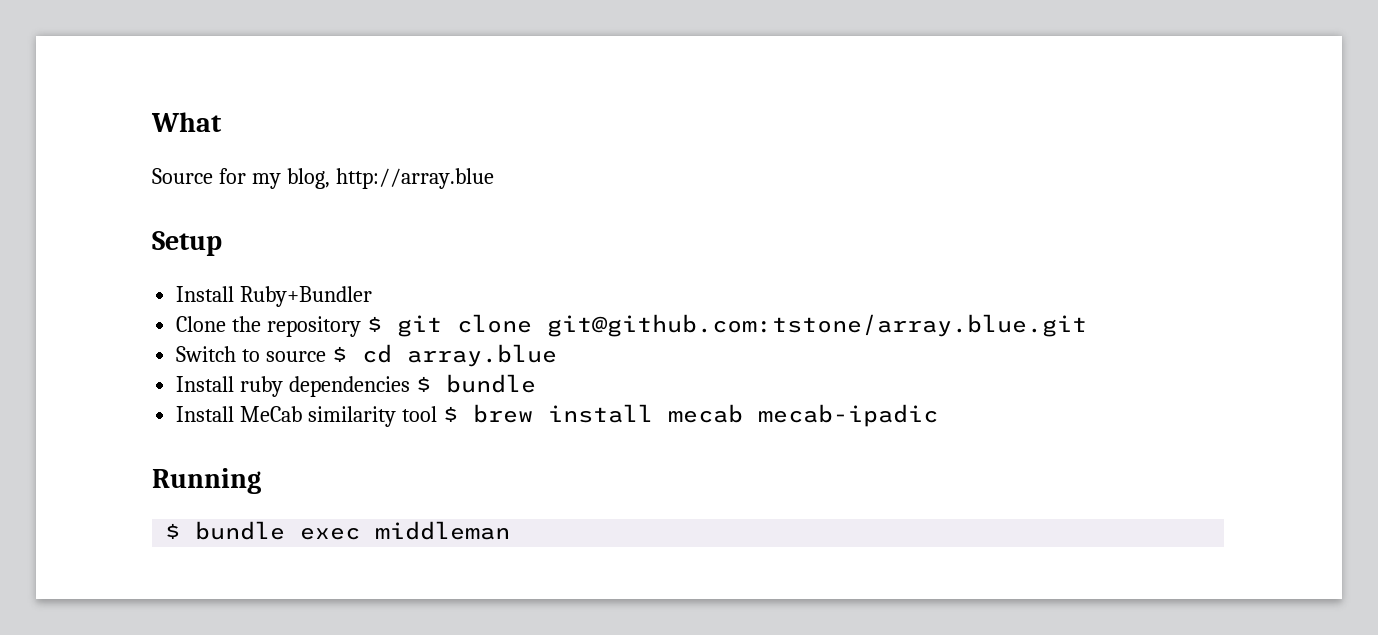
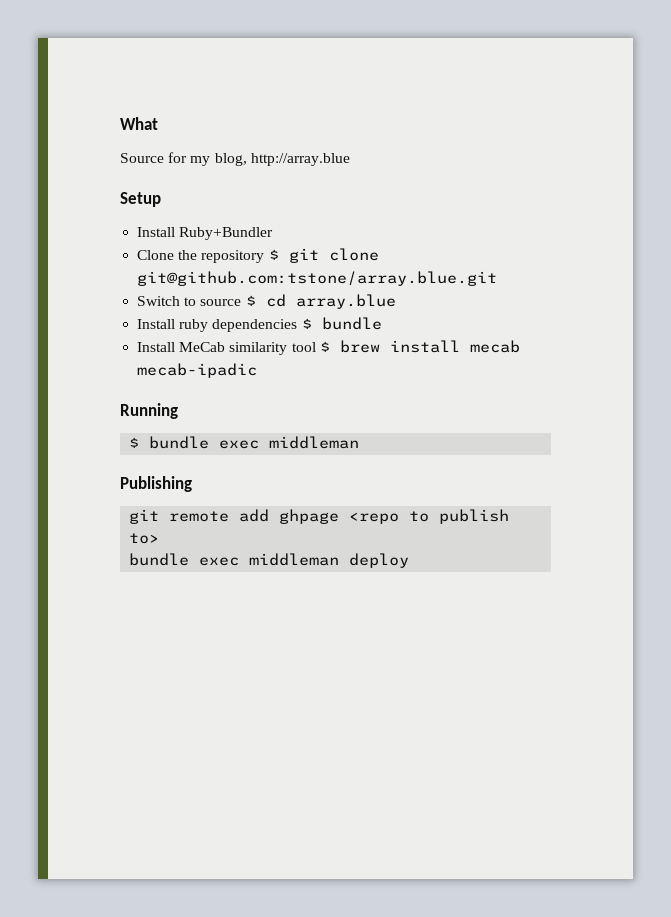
(511, 530) none -> [120,476,192,492] [129,509,510,524] [129,533,160,544] [129,553,410,568] // Publishing // git remote add ghpage <repo to publish to> // bundle exec middleman deploy

